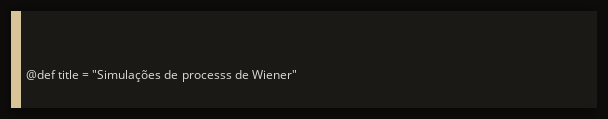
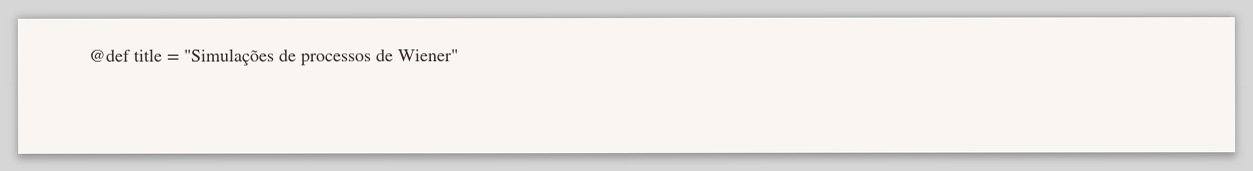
[181,73,232,82] processs -> [300,53,371,66] processos

